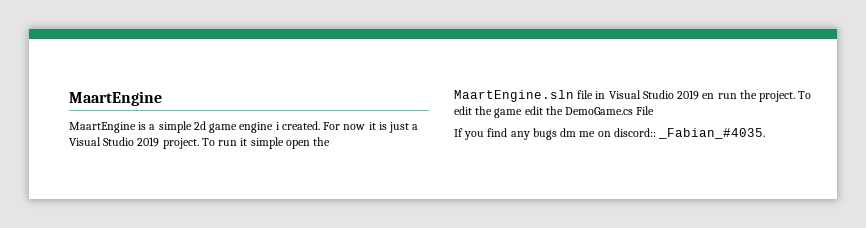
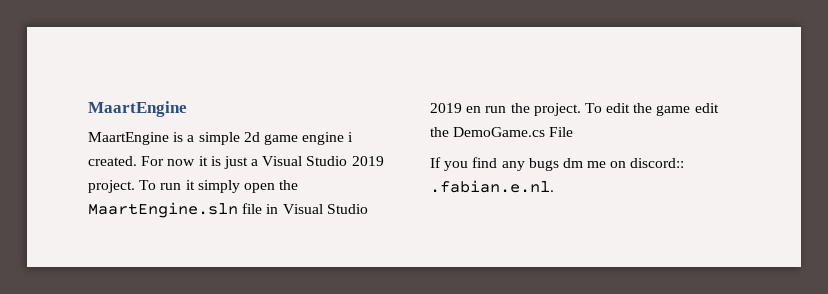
[250,137,284,149] simple -> [197,180,240,193] simply
[658,128,766,139] _Fabian_#4035. -> [430,180,554,193] .fabian.e.nl.

